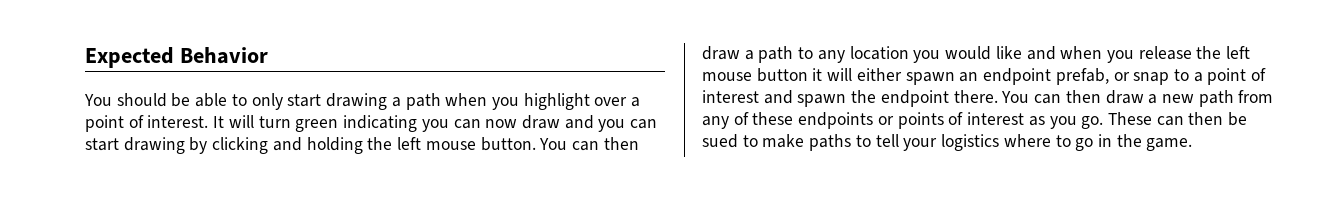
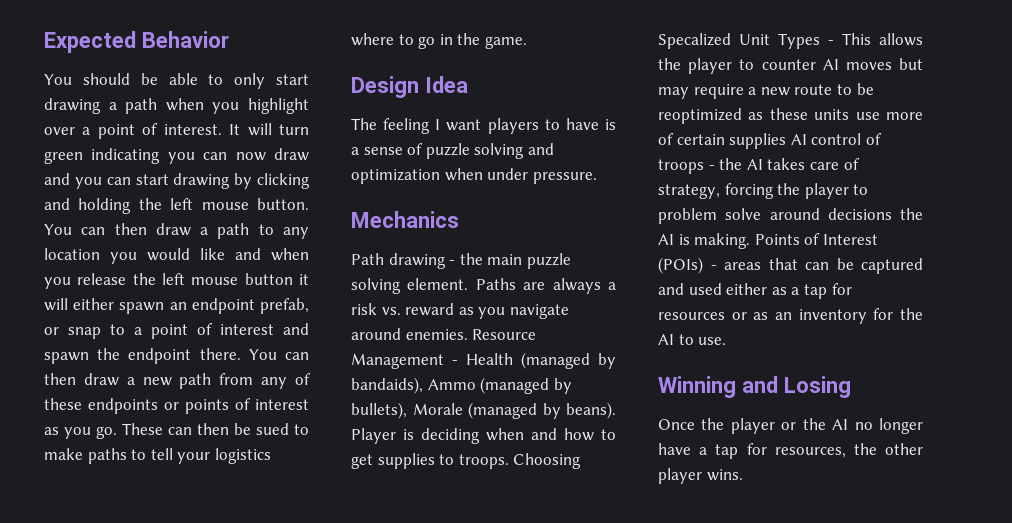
(1193, 144) none -> [351,76,468,98] [351,118,616,134] [351,143,554,159] [351,168,597,184] [351,211,459,228] [351,253,571,269] [351,278,616,294] [351,303,569,319] [351,328,537,340] [351,352,616,369] [351,377,572,394] [351,402,616,419] [351,428,616,444] [351,453,582,469] [658,33,923,49] [658,58,923,74] [658,83,874,99] [658,108,923,124] [658,133,882,149] [658,158,860,174] [658,183,869,199] [658,208,923,224] [658,233,878,249] [658,257,923,274] [658,283,852,299] [658,308,923,324] [658,334,727,345] [658,376,851,398] [658,418,923,434] [658,443,923,459] [658,468,743,484] // Design Idea // The feeling I want players to have is a sense of puzzle solving and optimization when under pressure. // Mechanics // Path drawing - the main puzzle solving element. Paths are always a risk vs. reward as you navigate around enemies. Resource Management - Health (managed by bandaids), Ammo (managed by bullets), Morale (managed by beans). Player is deciding when and how to get supplies to troops. Choosing Specalized Unit Types - This allows the player to counter AI moves but may require a new route to be reoptimized as these units use more of certain supplies AI control of troops - the AI takes care of strategy, forcing the player to problem solve around decisions the AI is making. Points of Interest (POIs) - areas that can be captured and used either as a tap for resources or as an inventory for the AI to use. // Winning and Losing // Once the player or the AI no longer have a tap for resources, the other player wins.

